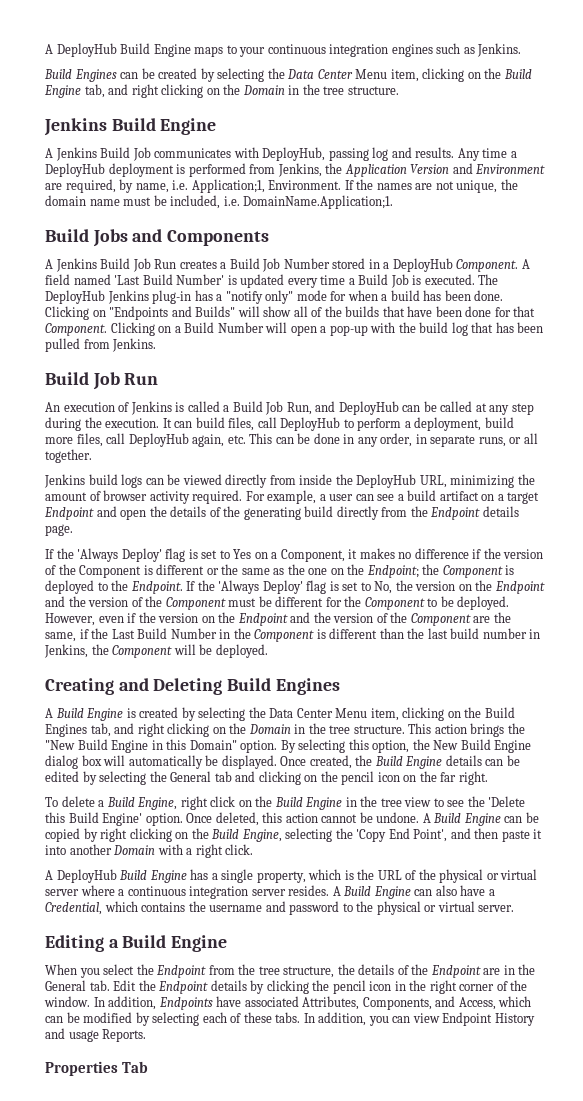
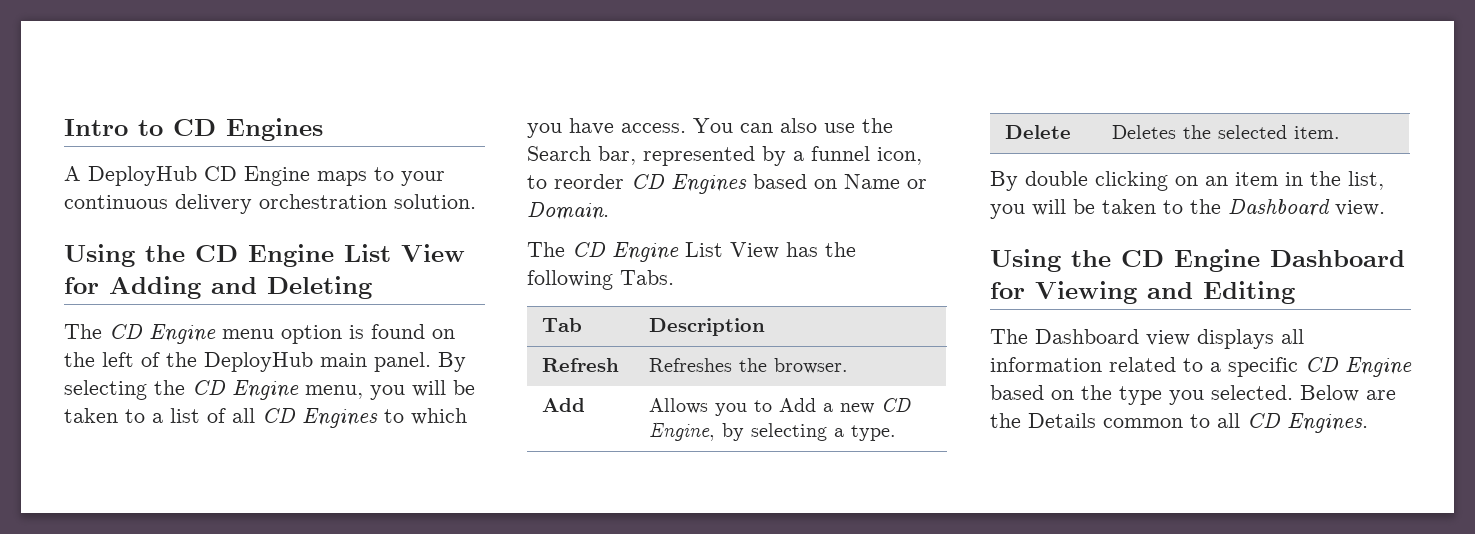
[45,43,151,57] A DeployHub Build -> [64,118,323,141] [64,166,237,186] Intro to CD Engines // A DeployHub CD
[329,43,522,57] [44,68,532,82] [44,84,399,98] [44,118,217,136] [45,147,517,161] [45,163,546,177] [45,179,518,193] [45,195,394,209] [45,229,270,247] [45,258,530,272] [45,274,499,288] [45,290,504,304] [45,306,536,320] [45,322,544,336] [45,338,157,352] [45,372,159,390] [45,401,534,415] [45,417,514,431] [45,433,538,447] [45,449,92,463] [44,474,535,488] [45,490,540,504] [44,506,519,520] [45,524,73,536] [45,548,544,562] [45,564,515,578] [45,580,545,594] [45,596,510,610] [45,612,511,626] [45,628,541,642] [44,644,268,658] [45,678,340,695] [45,707,515,721] [45,723,525,737] [45,739,532,753] [45,755,520,769] [45,771,488,785] [45,796,526,810] [45,812,539,826] [45,828,543,842] [45,844,254,858] [45,869,538,883] [45,885,495,899] [45,901,515,915] [45,935,228,952] [45,964,536,978] [45,980,528,994] [44,996,532,1010] [45,1012,535,1026] [45,1028,147,1042] [45,1061,149,1076] integration engines such as Jenkins. // Build Engines can be created by selecting the Data Center Menu item, clicking on the Build Engine tab, and right clicking on the Domain in the tree structure. // Jenkins Build Engine // A Jenkins Build Job communicates with DeployHub, passing log and results. Any time a DeployHub deployment is performed from Jenkins, the Application Version and Environment are required, by name, i.e. Application;1, Environment. If the names are not unique, the domain name must be included, i.e. DomainName.Application;1. // Build Jobs and Components // A Jenkins Build Job Run creates a Build Job Number stored in a DeployHub Component. A field named 'Last Build Number' is updated every time a Build Job is executed. The DeployHub Jenkins plug-in has a "notify only" mode for when a build has been done. Clicking on "Endpoints and Builds" will show all of the builds that have been done for that Component. Clicking on a Build Number will open a pop-up with the build log that has been pulled from Jenkins. // Build Job Run // An execution of Jenkins is called a Build Job Run, and DeployHub can be called at any step during the execution. It can build files, call DeployHub to perform a deployment, build more files, call DeployHub again, etc. This can be done in any order, in separate runs, or all together. // Jenkins build logs can be viewed directly from inside the DeployHub URL, minimizing the amount of browser activity required. For example, a user can see a build artifact on a target Endpoint and open the details of the generating build directly from the Endpoint details page. // If the 'Always Deploy' flag is set to Yes on a Component, it makes no difference if the version of the Component is different or the same as the one on the Endpoint; the Component is deployed to the Endpoint. If the 'Always Deploy' flag is set to No, the version on the Endpoint and the version of the Component must be different for the Component to be deployed. However, even if the version on the Endpoint and the version of the Component are the same, if the Last Build Number in the Component is different than the last build number in Jenkins, the Component will be deployed. // Creating and Deleting Build Engines // A Build Engine is created by selecting the Data Center Menu item, clicking on the Build Engines tab, and right clicking on the Domain in the tree structure. This action brings the "New Build Engine in this Domain" option. By selecting this option, the New Build Engine dialog box will automatically be displayed. Once created, the Build Engine details can be edited by selecting the General tab and clicking on the pencil icon on the far right. // To delete a Build Engine, right click on the Build Engine in the tree view to see the 'Delete this Build Engine' option. Once deleted, this action cannot be undone. A Build Engine can be copied by right clicking on the Build Engine, selecting the 'Copy End Point', and then paste it into another Domain with a right click. // A DeployHub Build Engine has a single property, which is the URL of the physical or virtual server where a continuous integration server resides. A Build Engine can also have a Credential, which contains the username and password to the physical or virtual server. // Editing a Build Engine // When you select the Endpoint from the tree structure, the details of the Endpoint are in the General tab. Edit the Endpoint details by clicking the pencil icon in the right corner of the window. In addition, Endpoints have associated Attributes, Components, and Access, which can be modified by selecting each of these tabs. In addition, you can view Endpoint History and usage Reports. // Properties Tab -> [175,194,476,214] [64,244,465,267] [64,276,372,299] [64,324,455,344] [64,352,466,372] [64,380,475,400] [64,408,467,428] [527,118,893,138] [527,146,922,166] [527,174,927,194] [527,202,609,220] [527,242,856,262] [527,270,674,290] [541,318,582,332] [648,318,765,336] [541,358,619,372] [648,358,848,374] [541,398,585,412] [648,398,911,416] [648,422,896,441] [1004,125,1071,139] [1111,125,1340,139] [990,171,1384,191] [990,199,1385,219] [990,249,1405,272] [990,281,1295,304] [990,329,1304,349] [990,357,1412,377] [990,385,1396,405] [990,413,1368,433] delivery orchestration solution. // Using the CD Engine List View for Adding and Deleting // The CD Engine menu option is found on the left of the DeployHub main panel. By selecting the CD Engine menu, you will be taken to a list of all CD Engines to which you have access. You can also use the Search bar, represented by a funnel icon, to reorder CD Engines based on Name or Domain. // The CD Engine List View has the following Tabs. // Tab | Description // Refresh | Refreshes the browser. // Add | Allows you to Add a new CD Engine, by selecting a type. // Delete | Deletes the selected item. // By double clicking on an item in the list, you will be taken to the Dashboard view. // Using the CD Engine Dashboard for Viewing and Editing // The Dashboard view displays all information related to a specific CD Engine based on the type you selected. Below are the Details common to all CD Engines.

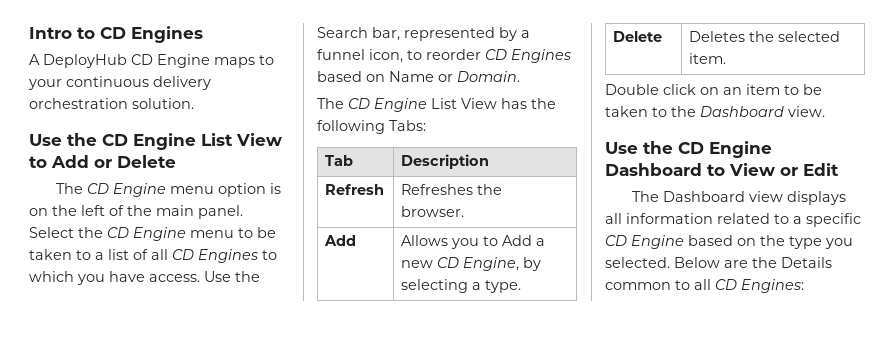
[64,244,135,267] Using -> [29,134,62,146] Use
[64,276,372,299] for Adding and Deleting -> [29,155,176,168] to Add or Delete
[371,324,425,339] found -> (282, 188) none
[204,352,313,372] DeployHub -> (152, 210) none
[438,352,466,372] [64,380,446,400] By selecting the CD Engine menu, you will -> [29,227,253,241] Select the CD Engine menu to
[693,118,855,133] You can also use -> [204,271,231,282] Use
[620,270,674,285] Tabs. -> [389,120,426,131] Tabs:
[990,171,1384,191] [990,199,1066,219] By double clicking on an item in the list, you will -> [605,84,799,95] Double click on an item to
[990,249,1061,272] Using -> [605,142,638,154] Use
[990,281,1295,304] for Viewing and Editing -> [707,163,839,176] to View or Edit
[1287,413,1368,433] Engines. -> [741,279,804,293] Engines:

